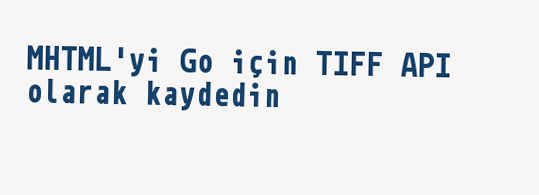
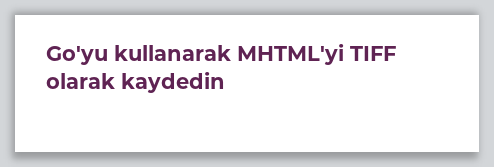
[25,45,451,79] MHTML'yi Go için TIFF API -> [46,44,396,65] Go'yu kullanarak MHTML'yi TIFF

